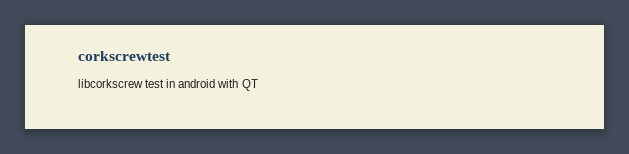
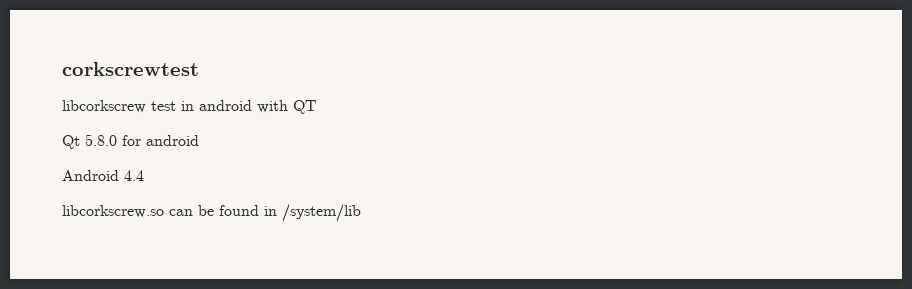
(258, 85) none -> [62,134,199,149] [62,170,144,181] [62,204,361,222] // Qt 5.8.0 for android // Android 4.4 // libcorkscrew.so can be found in /system/lib

